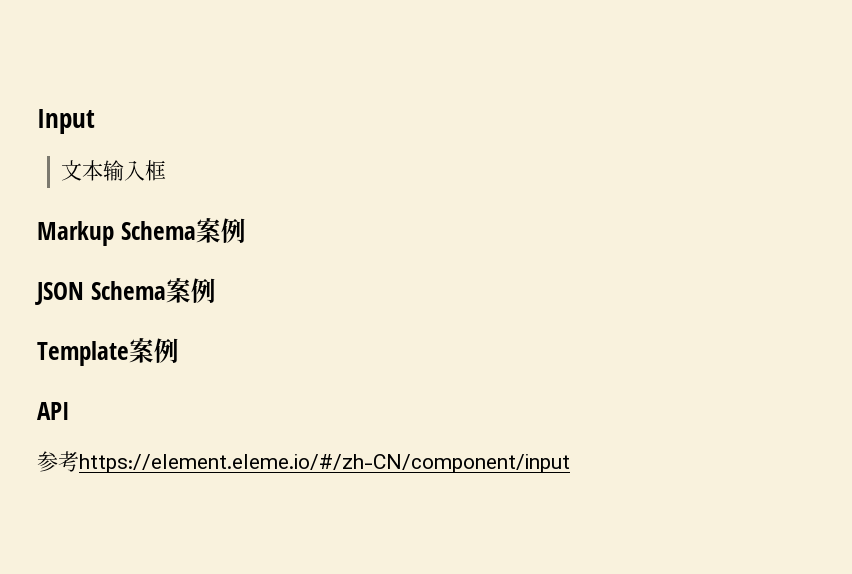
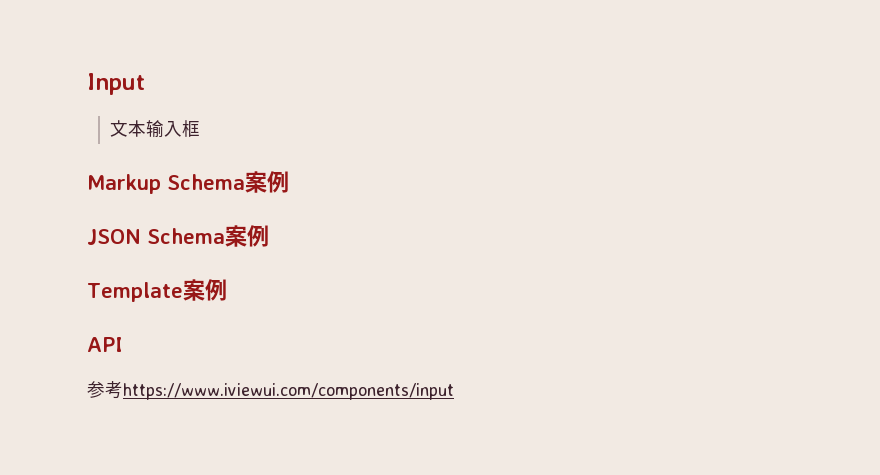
[79,454,570,473] https://element.eleme.io/#/zh-CN/component/input -> [123,383,454,400] https://www.iviewui.com/components/input

